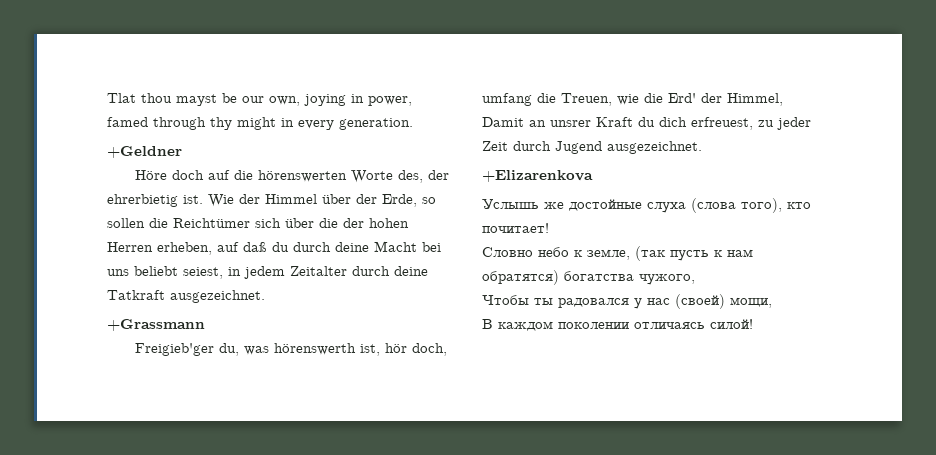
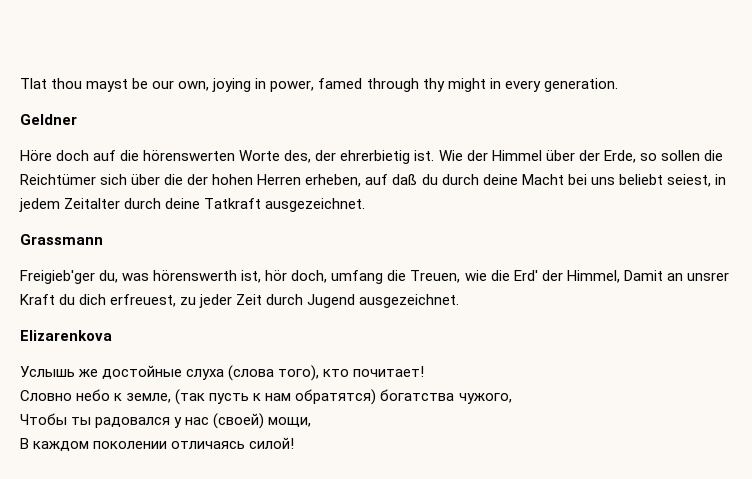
[107,146,182,158] +Geldner -> [20,114,77,125] Geldner
[107,319,205,331] +Grassmann -> [20,234,103,245] Grassmann
[482,170,593,182] +Elizarenkova -> [20,330,112,341] Elizarenkova

